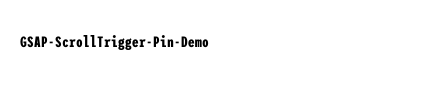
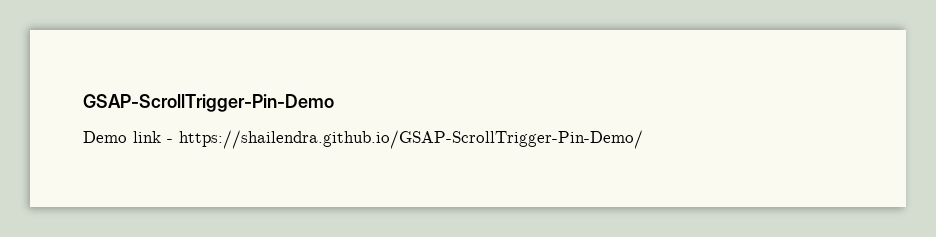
(209, 43) none -> [83,130,643,149] // Demo link - https://shailendra.github.io/GSAP-ScrollTrigger-Pin-Demo/

